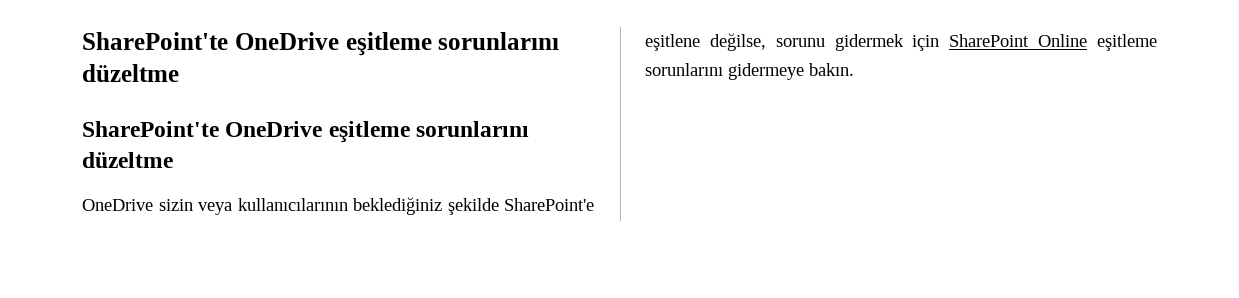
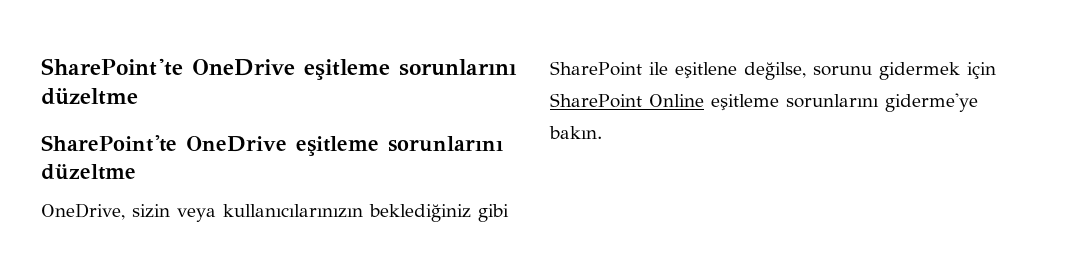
[82,199,153,211] OneDrive -> [41,203,125,220] OneDrive,
[237,197,594,215] kullanıcılarının beklediğiniz şekilde SharePoint'e -> [223,204,509,222] [550,61,668,76] kullanıcılarınızın beklediğiniz gibi SharePoint ile
[728,63,804,80] gidermeye -> [885,93,978,112] giderme'ye

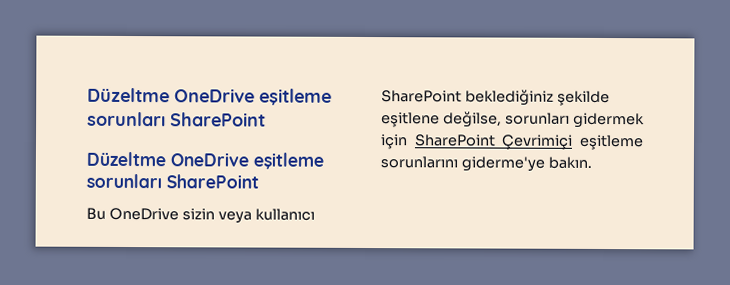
[41,58,517,80] [41,88,138,105] [41,135,503,156] [41,164,136,180] [41,203,509,222] [550,61,668,76] SharePoint'te OneDrive eşitleme sorunlarını düzeltme // SharePoint'te OneDrive eşitleme sorunlarını düzeltme // OneDrive, sizin veya kullanıcılarınızın beklediğiniz gibi SharePoint ile -> [87,87,332,106] [87,111,266,127] [86,151,324,170] [86,173,259,189] [86,207,315,224] [381,89,610,107] Düzeltme OneDrive eşitleme sorunları SharePoint // Düzeltme OneDrive eşitleme sorunları SharePoint // Bu OneDrive sizin veya kullanıcı SharePoint beklediğiniz şekilde
[813,66,872,76] sorunu -> [505,112,570,125] sorunları
[649,94,704,107] Online -> [501,134,574,150] Çevrimiçi

